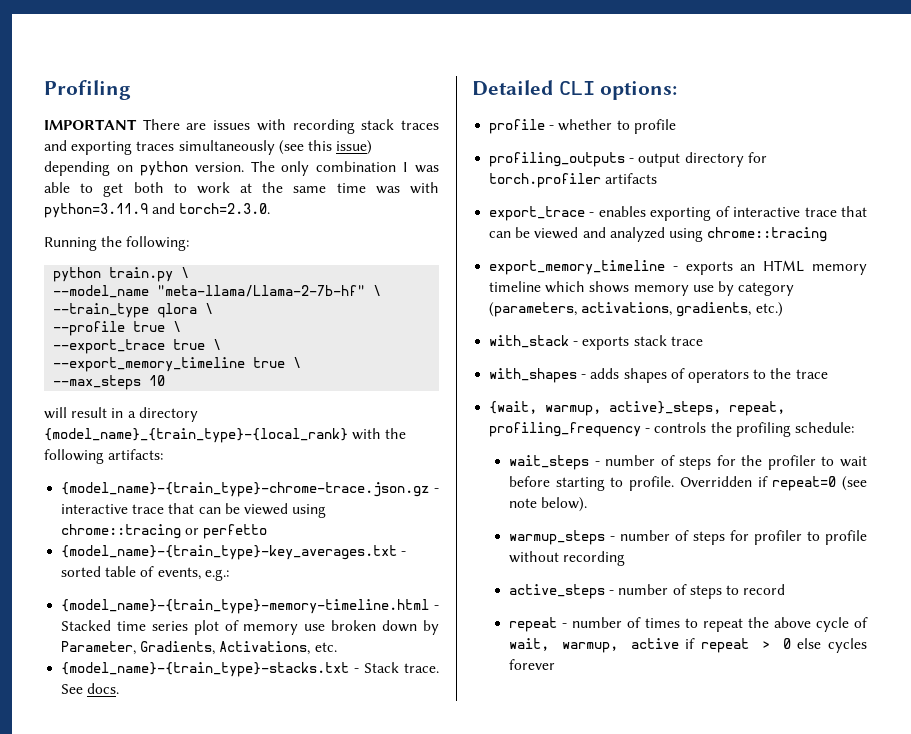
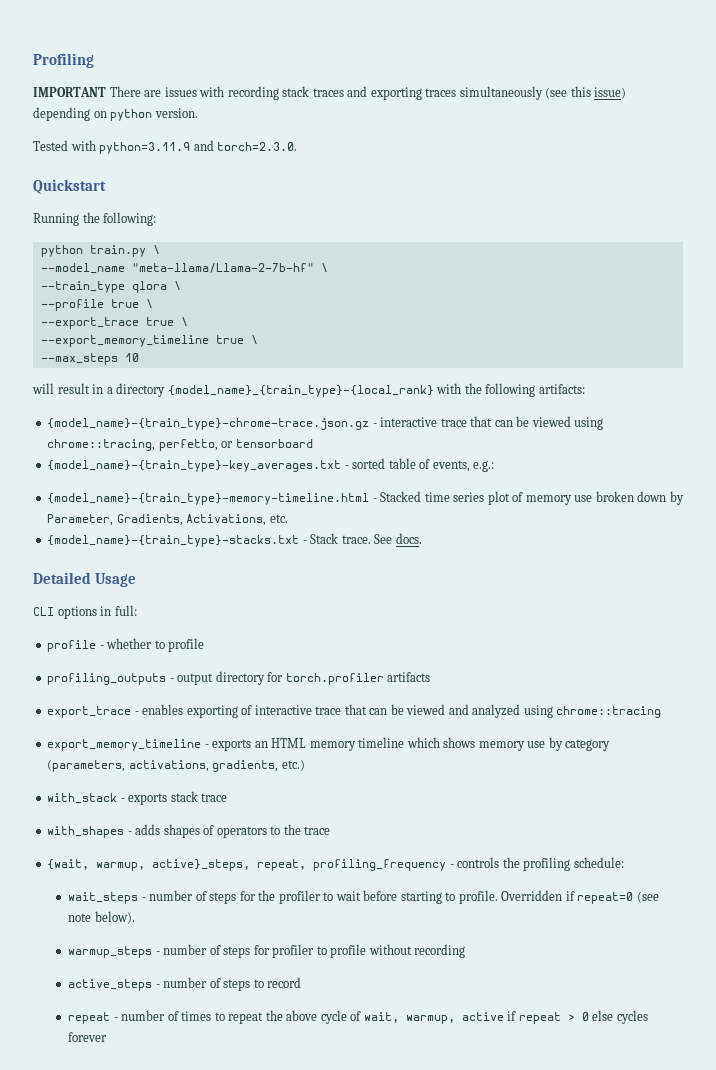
[250,161,439,176] [44,182,400,197] The only combination I was able to get both to work at the same time was -> [33,140,68,151] // Tested
(271, 208) none -> [33,179,106,194] // Quickstart
[61,524,268,539] chrome::tracing or perfetto -> [47,439,313,451] chrome::tracing, perfetto, or tensorboard
[558,81,678,100] CLI options: -> [95,573,137,587] [33,605,137,619] Usage // CLI options in full:

